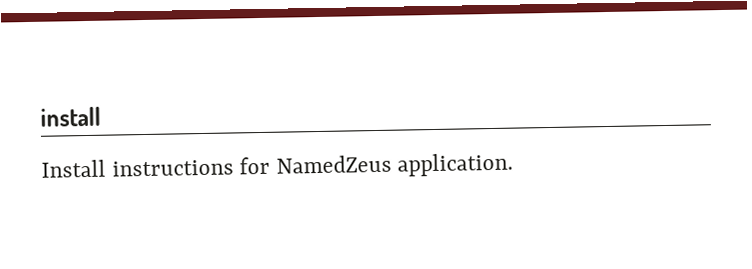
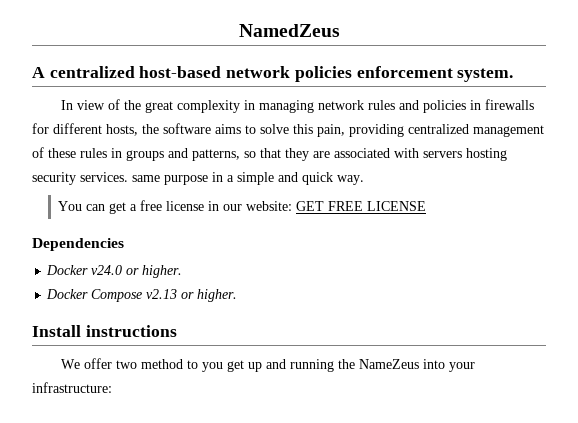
[40,106,101,127] [41,152,514,178] install // Install instructions for NamedZeus application. -> [238,24,340,37] [32,66,514,82] [60,99,534,113] [32,123,544,137] [32,147,507,161] [32,172,364,185] [58,200,427,214] [32,238,124,251] [46,265,183,278] [46,289,238,302] [32,325,177,337] [60,358,475,372] [32,382,112,393] NamedZeus // A centralized host-based network policies enforcement system. // In view of the great complexity in managing network rules and policies in firewalls for different hosts, the software aims to solve this pain, providing centralized management of these rules in groups and patterns, so that they are associated with servers hosting security services. same purpose in a simple and quick way. // You can get a free license in our website: GET FREE LICENSE // Dependencies // Docker v24.0 or higher. // Docker Compose v2.13 or higher. // Install instructions // We offer two method to you get up and running the NameZeus into your infrastructure:

